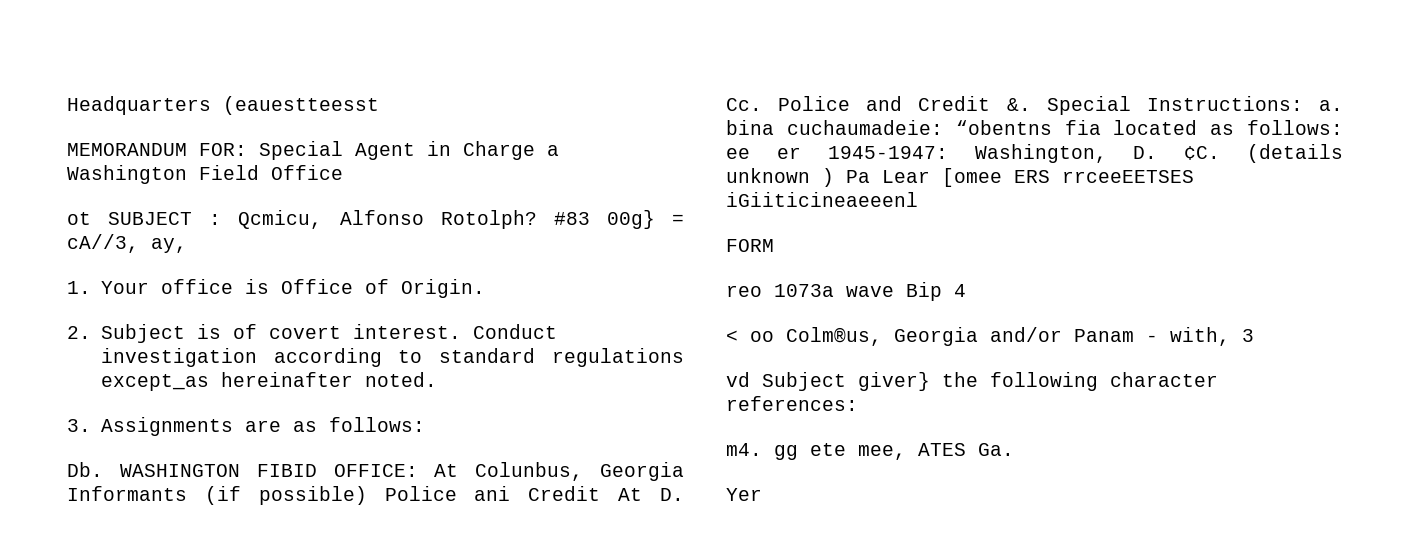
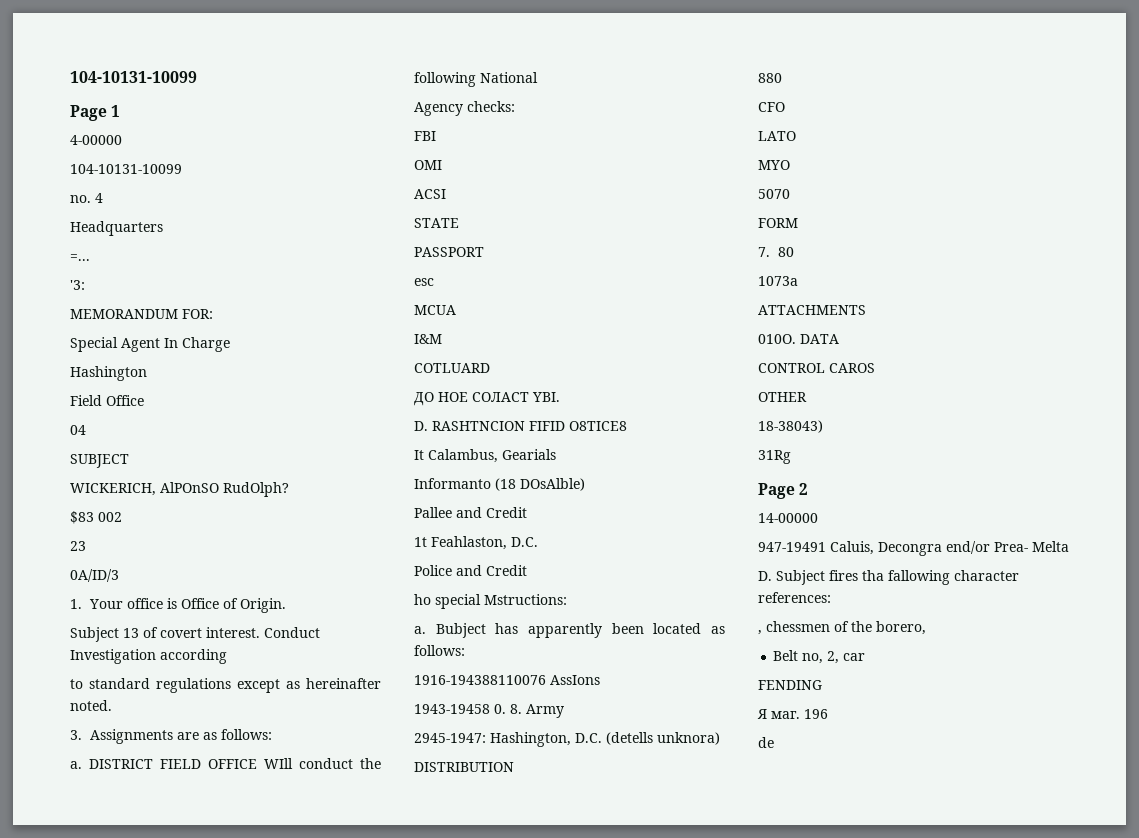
(67, 105) none -> [70,71,197,83] [70,105,121,121] [70,135,122,145] [70,164,182,174] [70,193,103,203] 104-10131-10099 // Page 1 // 4-00000 // 104-10131-10099 // no. 4 //
[223,96,379,115] (eauestteesst -> [70,254,90,261] [70,280,85,290] // =... // '3:
(247, 149) none -> (213, 314) //
[427,141,451,156] in -> [164,338,178,348] In
[547,145,559,156] [67,165,187,184] a Washington -> [70,366,147,381] // Hashington //
[67,212,91,225] ot -> [70,425,86,435] 04 //
[209,210,684,229] [67,234,187,253] : Qcmicu, Alfonso Rotolph? #83 00g} = cA//3, ay, -> [70,482,289,497] [70,511,122,524] [70,541,86,551] [70,569,119,582] // WICKERICH, AlPOnSO RudOlph? // $83 002 // 23 // 0A/ID/3
[67,324,221,343] 2. Subject is -> [70,627,139,642] Subject 13
[100,348,257,367] investigation -> [70,649,156,664] Investigation
(382, 357) none -> (227, 656) //
[100,374,209,391] except_as -> [237,679,300,693] except as
[67,462,684,481] [67,486,684,505] [726,96,1343,115] [726,120,1343,135] [726,144,1343,163] [726,168,1194,187] [726,192,918,207] Db. WASHINGTON FIBID OFFICE: At Colunbus, Georgia Informants (if possible) Police ani Credit At D. Cc. Police and Credit &. Special Instructions: a. bina cuchaumadeie: “obentns fia located as follows: ee er 1945-1947: Washington, D. ¢C. (details unknown ) Pa Lear [omee ERS rrceeEETSES iGiiticineaeeenl -> [70,758,381,769] [414,72,538,87] [414,101,515,116] [414,131,436,141] [414,160,442,170] [414,189,446,199] [414,218,459,228] [414,247,484,257] [414,278,434,286] [414,305,456,315] [414,334,442,344] [414,363,490,373] [414,392,560,406] [414,421,627,431] [414,449,556,463] [414,478,585,491] [414,507,527,518] [414,536,538,550] [414,565,527,576] [414,594,567,609] [414,623,725,638] [414,645,465,656] [414,675,600,685] [414,704,564,718] [414,732,720,747] [414,762,514,772] [758,73,782,83] [758,102,785,112] [758,131,796,141] [758,160,790,170] [758,189,790,199] a. DISTRICT FIELD OFFICE WIll conduct the following National // Agency checks: // FBI // OMI // ACSI // STATE // PASSPORT // esc // MCUA // I&M // COTLUARD // ДО НОЕ СОЛАСТ YBI. // D. RASHTNCION FIFID O8TICE8 // It Calambus, Gearials // Informanto (18 DOsAlble) // Pallee and Credit // 1t Feahlaston, D.C. // Police and Credit // ho special Mstructions: // a. Bubject has apparently been located as follows: // 1916-194388110076 AssIons // 1943-19458 0. 8. Army // 2945-1947: Hashington, D.C. (detells unknora) // DISTRIBUTION // 880 // CFO // LATO // MYO // 5070
[726,285,762,297] reo -> [758,247,794,257] 7. 80 //
[846,282,966,301] [726,327,1254,346] [726,372,1218,391] [726,396,858,411] [726,443,1014,460] [726,488,762,501] wave Bip 4 // < oo Colm®us, Georgia and/or Panam - with, 3 // vd Subject giver} the following character references: // m4. gg ete mee, ATES Ga. // Yer -> [758,305,866,315] [758,334,839,344] [758,363,875,373] [758,392,807,402] [758,420,823,433] [758,450,791,464] [758,483,809,499] [758,513,818,523] [758,541,1069,556] [758,570,1019,585] [758,592,831,603] [758,621,926,635] [773,650,866,664] [758,680,822,690] [757,709,828,719] [758,737,774,748] // ATTACHMENTS // 010O. DATA // CONTROL CAROS // OTHER // 18-38043) // 31Rg // Page 2 // 14-00000 // 947-19491 Caluis, Decongra end/or Prea- Melta // D. Subject fires tha fallowing character references: // , chessmen of the borero, // Belt no, 2, car // FENDING // Я маг. 196 // de

